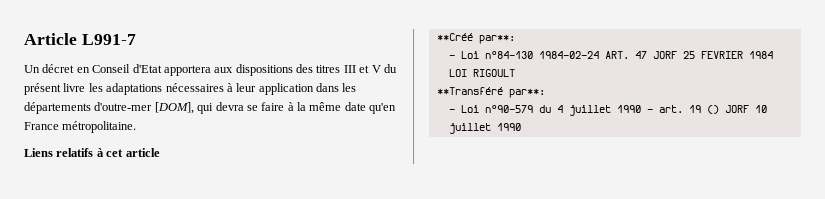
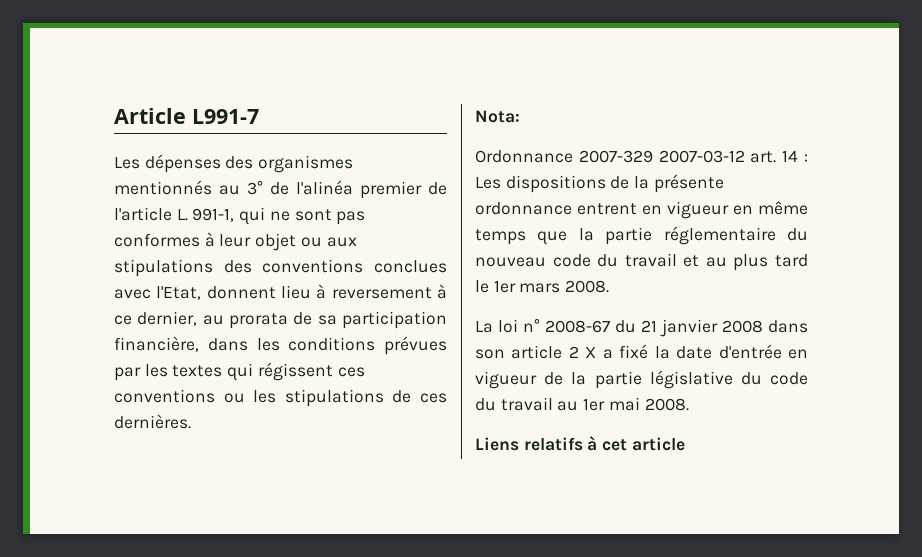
[24,64,397,76] [24,83,357,95] [24,102,397,114] [24,121,137,133] Un décret en Conseil d'Etat apportera aux dispositions des titres III et V du présent livre les adaptations nécessaires à leur application dans les départements d'outre-mer [DOM], qui devra se faire à la même date qu'en France métropolitaine. -> [114,154,354,173] [114,180,447,199] [114,207,366,225] [114,232,357,251] [114,259,447,277] [114,284,447,300] [114,311,447,329] [114,336,447,355] [114,362,365,381] [114,389,447,407] [114,414,191,429] [475,110,520,123] [475,150,808,163] [475,174,724,193] [475,201,808,219] [475,226,808,245] [475,253,808,271] [475,280,610,293] [475,319,808,337] [475,344,808,359] [475,370,808,389] [475,397,689,411] Les dépenses des organismes mentionnés au 3° de l'alinéa premier de l'article L. 991-1, qui ne sont pas conformes à leur objet ou aux stipulations des conventions conclues avec l'Etat, donnent lieu à reversement à ce dernier, au prorata de sa participation financière, dans les conditions prévues par les textes qui régissent ces conventions ou les stipulations de ces dernières. // Nota: // Ordonnance 2007-329 2007-03-12 art. 14 : Les dispositions de la présente ordonnance entrent en vigueur en même temps que la partie réglementaire du nouveau code du travail et au plus tard le 1er mars 2008. // La loi n° 2008-67 du 21 janvier 2008 dans son article 2 X a fixé la date d'entrée en vigueur de la partie législative du code du travail au 1er mai 2008.
[436,33,515,44] [448,51,773,59] [448,69,515,77] [436,87,545,98] [448,105,767,116] [448,123,521,134] // **Créé par**: // - Loi n°84-130 1984-02-24 ART. 47 JORF 25 FEVRIER 1984 LOI RIGOULT // **Transféré par**: // - Loi n°90-579 du 4 juillet 1990 - art. 19 () JORF 10 juillet 1990 -> (685, 444) none

